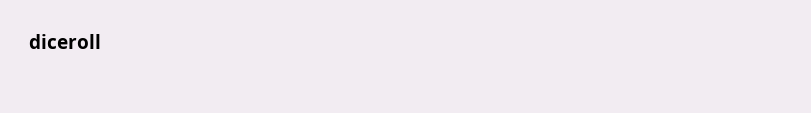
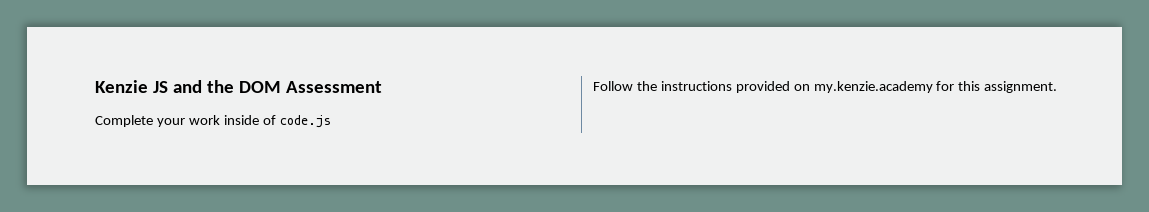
[29,34,101,49] diceroll -> [95,80,382,93] [95,115,331,128] [593,81,1058,93] Kenzie JS and the DOM Assessment // Complete your work inside of code.js // Follow the instructions provided on my.kenzie.academy for this assignment.

